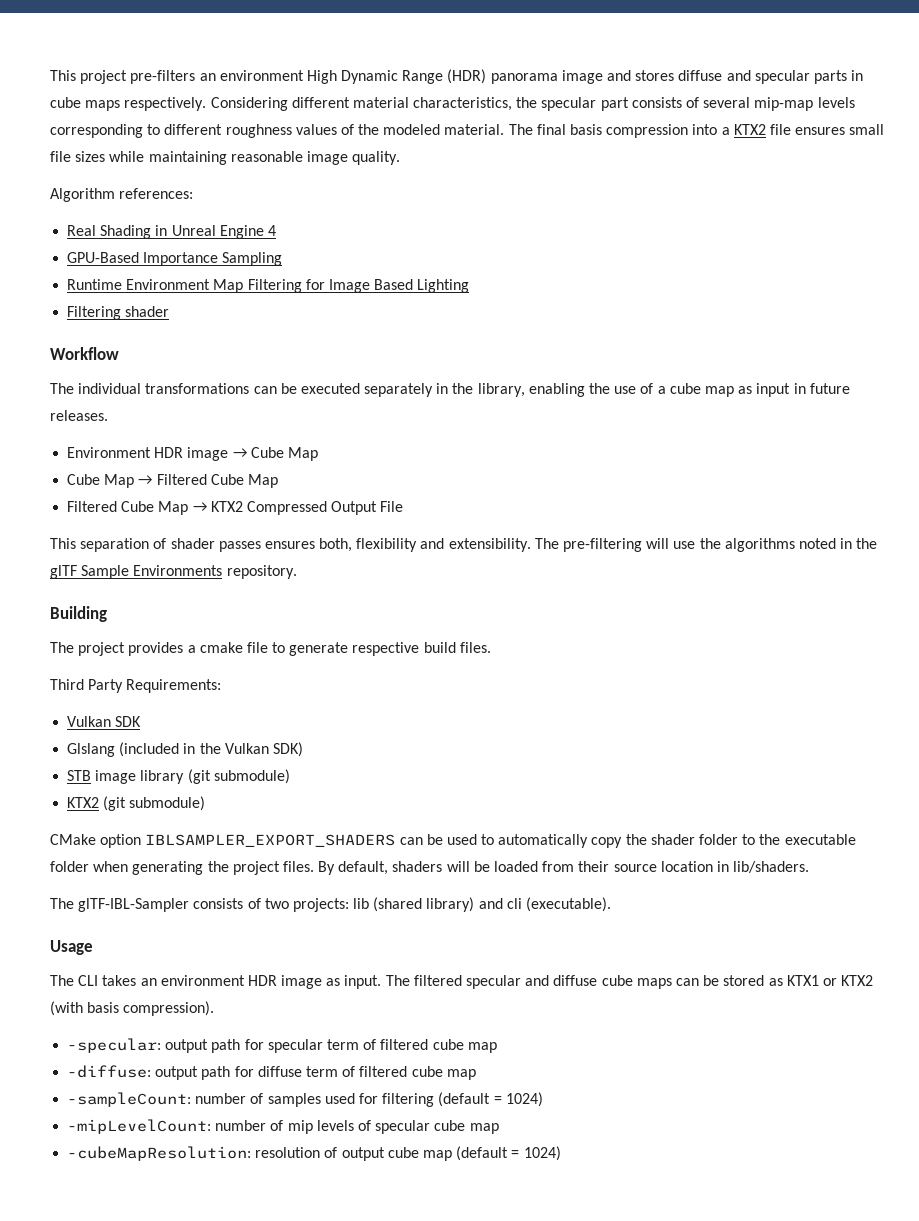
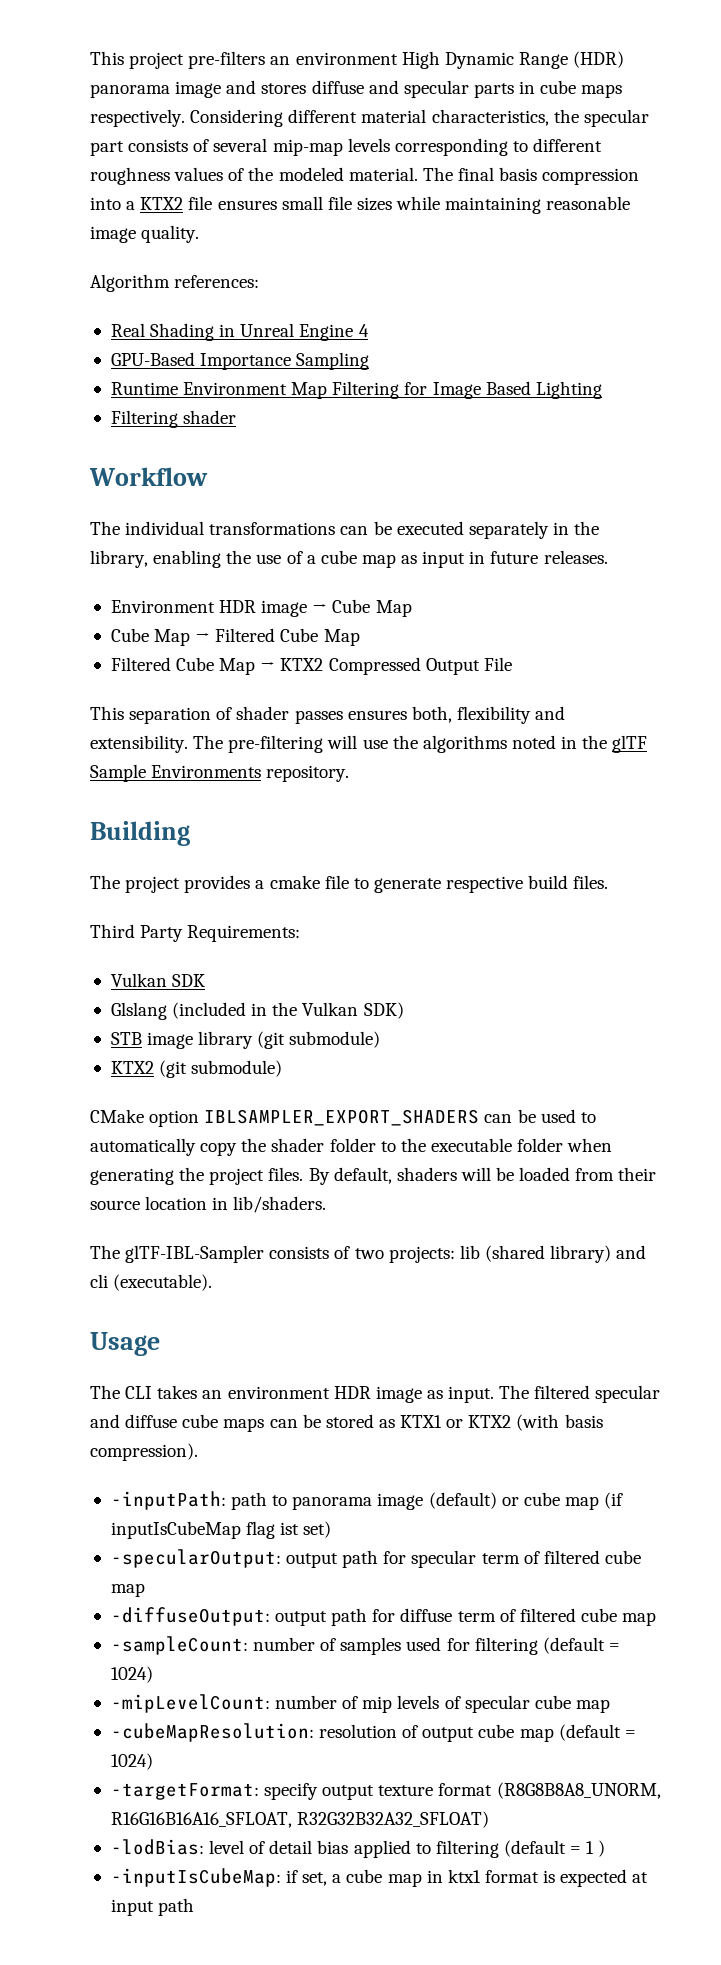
[67,1038,162,1053] -specular: -> [110,1491,624,1510] [110,1521,332,1539] [110,1549,281,1568] -inputPath: path to panorama image (default) or cube map (if inputIsCubeMap flag ist set) // -specularOutput:
[67,1065,152,1078] -diffuse: -> [110,1607,270,1626] -diffuseOutput:
(561, 1153) none -> [110,1782,661,1800] [110,1811,490,1828] [110,1839,606,1858] [110,1868,649,1887] [110,1898,195,1916] // -targetFormat: specify output texture format (R8G8B8A8_UNORM, R16G16B16A16_SFLOAT, R32G32B32A32_SFLOAT) // -lodBias: level of detail bias applied to filtering (default = 1 ) // -inputIsCubeMap: if set, a cube map in ktx1 format is expected at input path

